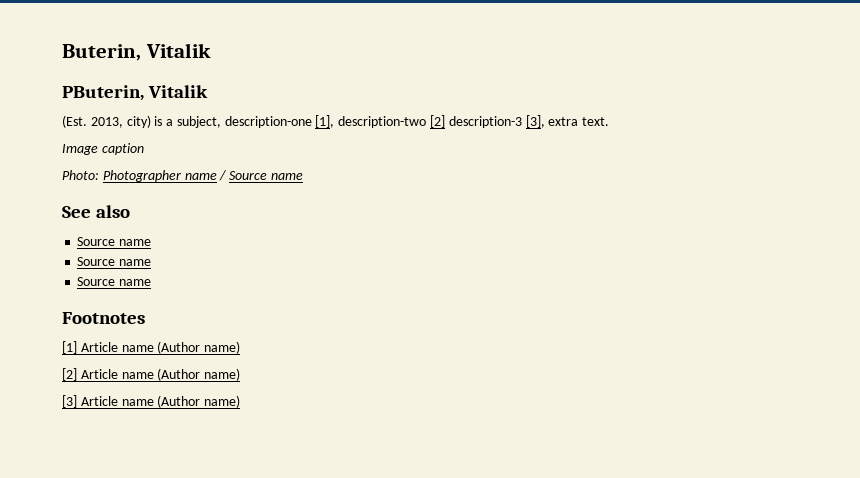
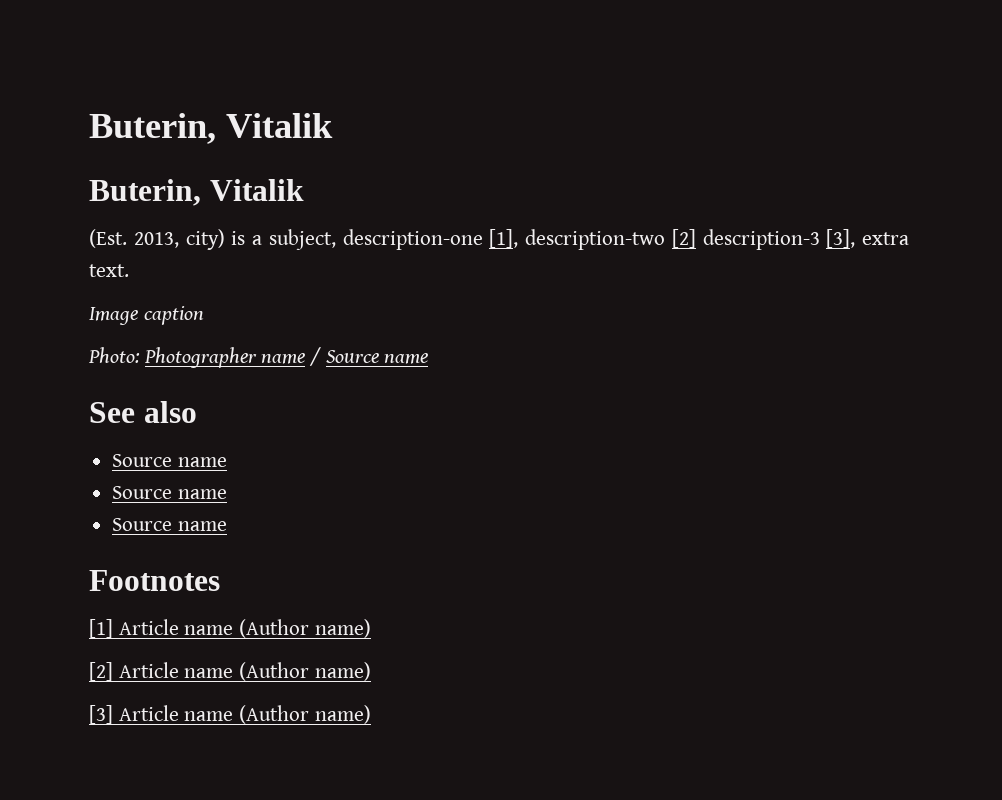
[62,43,211,61] [62,85,144,101] Buterin, Vitalik // PButerin, -> [89,113,333,144] [89,179,201,206] Buterin, Vitalik // Buterin,

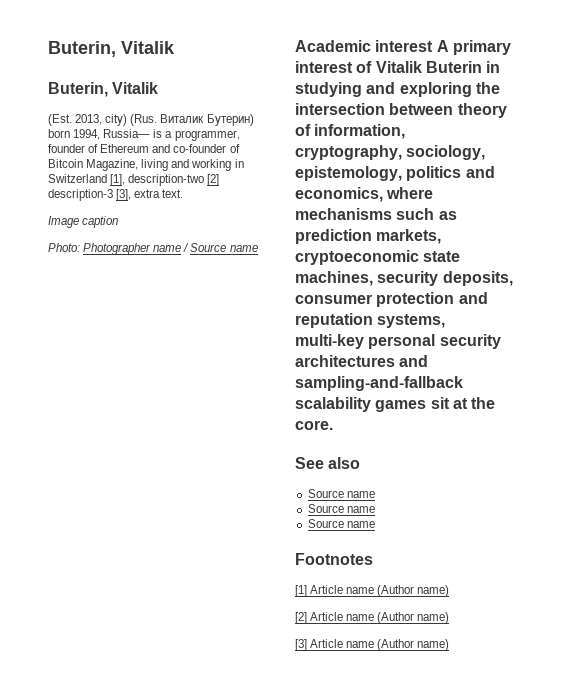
[231,229,483,250] is a subject, description-one -> [130,114,254,126] [48,129,240,141] [48,144,240,153] [48,159,244,171] [48,174,107,183] (Rus. Виталик Бутерин) born 1994, Russia— is a programmer, founder of Ethereum and co-founder of Bitcoin Magazine, living and working in Switzerland
(429, 358) none -> [295,40,511,55] [295,61,501,73] [295,82,500,97] [295,103,507,118] [295,124,406,139] [295,145,486,160] [295,166,495,181] [295,187,434,202] [295,208,457,220] [295,229,442,244] [295,250,461,265] [295,271,513,286] [295,292,488,307] [295,313,446,328] [295,334,501,349] [295,355,429,367] [295,376,463,391] [295,397,496,412] [295,420,333,430] // Academic interest A primary interest of Vitalik Buterin in studying and exploring the intersection between theory of information, cryptography, sociology, epistemology, politics and economics, where mechanisms such as prediction markets, cryptoeconomic state machines, security deposits, consumer protection and reputation systems, multi-key personal security architectures and sampling-and-fallback scalability games sit at the core.

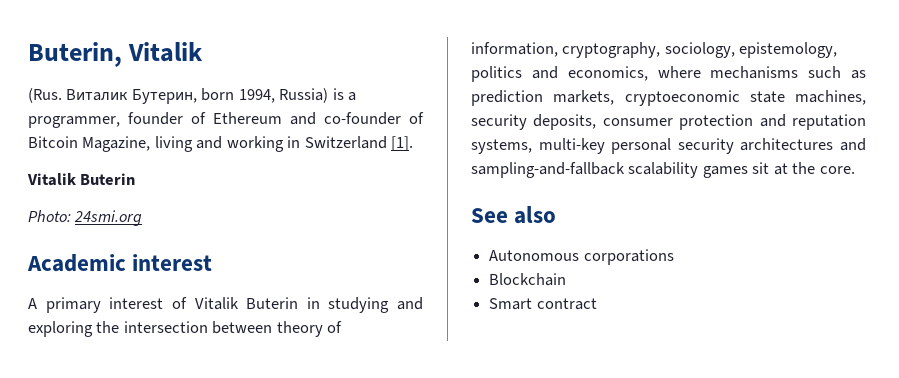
[48,41,175,57] [48,82,159,97] [48,114,128,126] Buterin, Vitalik // Buterin, Vitalik // (Est. 2013, city) -> [28,42,204,67] Buterin, Vitalik //
[206,114,254,126] Бутерин) -> [131,89,197,104] Бутерин,
[103,129,151,138] Russia— -> [279,88,329,103] Russia)
[110,174,220,186] [48,189,184,201] [48,216,119,228] [48,243,258,255] [1], description-two [2] description-3 [3], extra text. // Image caption // Photo: Photographer name / Source name -> [391,136,414,151] [27,173,136,186] [28,210,143,226] [1]. // Vitalik Buterin // Photo: 24smi.org
(434, 46) none -> (213, 262) //
[307,489,375,498] [307,504,375,513] [307,519,375,528] [295,553,373,565] [295,585,450,597] [295,612,450,624] [295,639,450,651] Source name // Source name // Source name // Footnotes // [1] Article name (Author name) // [2] Article name (Author name) // [3] Article name (Author name) -> [489,249,674,265] [489,273,567,286] [489,298,597,310] Autonomous corporations // Blockchain // Smart contract

